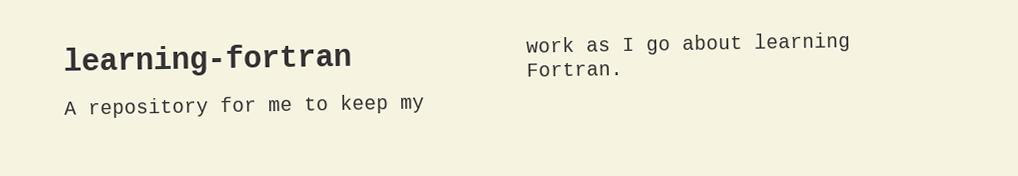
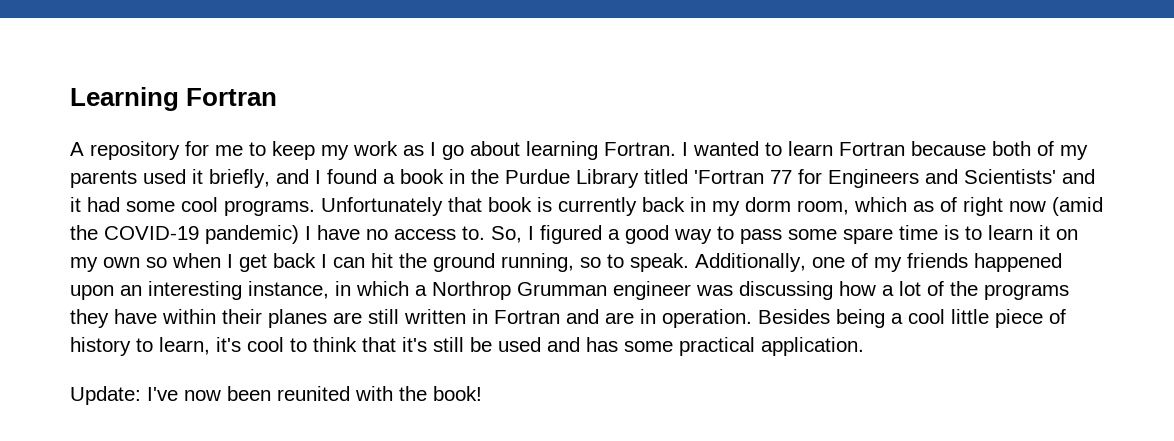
[63,42,352,78] learning-fortran -> [70,87,278,111] Learning Fortran
(623, 69) none -> [682,141,1088,160] [70,169,1095,188] [70,197,1103,216] [70,225,1078,244] [70,253,1062,272] [70,281,1069,300] [70,309,1066,328] [70,337,864,356] [70,386,482,405] I wanted to learn Fortran because both of my parents used it briefly, and I found a book in the Purdue Library titled 'Fortran 77 for Engineers and Scientists' and it had some cool programs. Unfortunately that book is currently back in my dorm room, which as of right now (amid the COVID-19 pandemic) I have no access to. So, I figured a good way to pass some spare time is to learn it on my own so when I get back I can hit the ground running, so to speak. Additionally, one of my friends happened upon an interesting instance, in which a Northrop Grumman engineer was discussing how a lot of the programs they have within their planes are still written in Fortran and are in operation. Besides being a cool little piece of history to learn, it's cool to think that it's still be used and has some practical application. // Update: I've now been reunited with the book!

